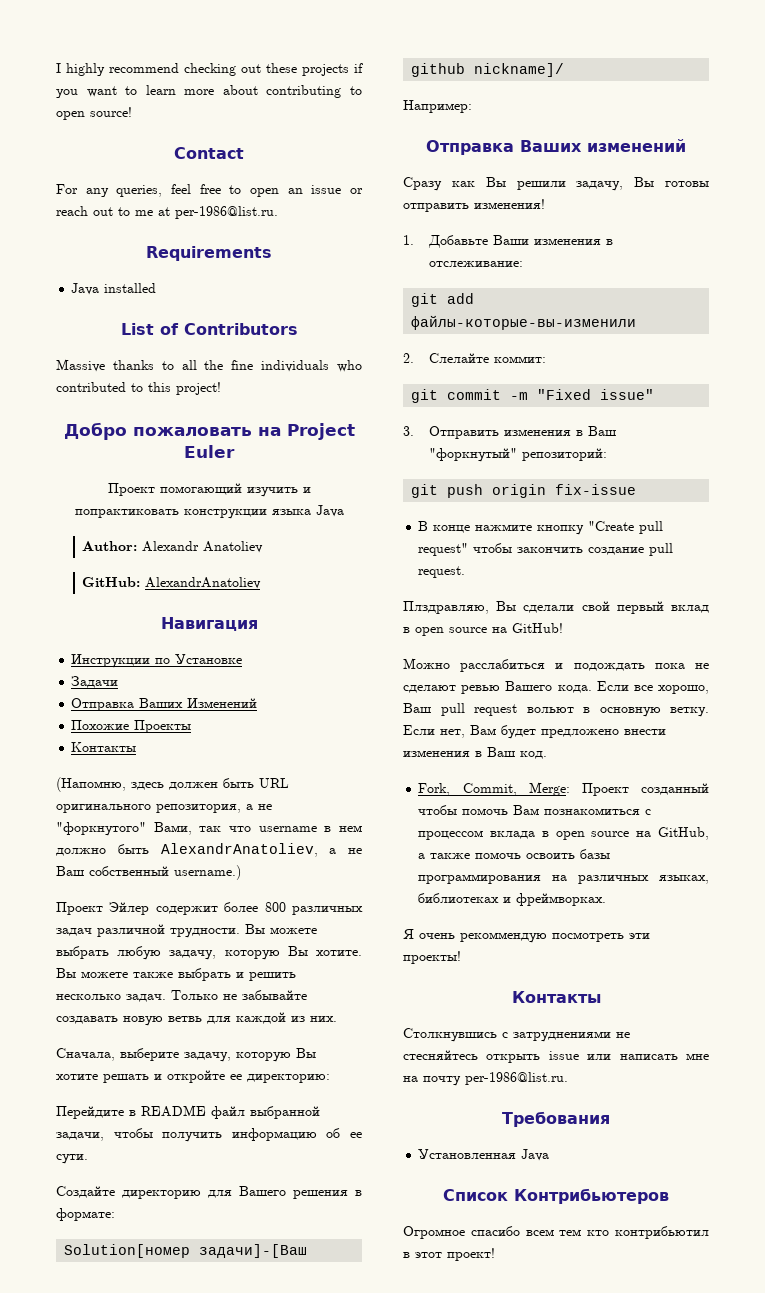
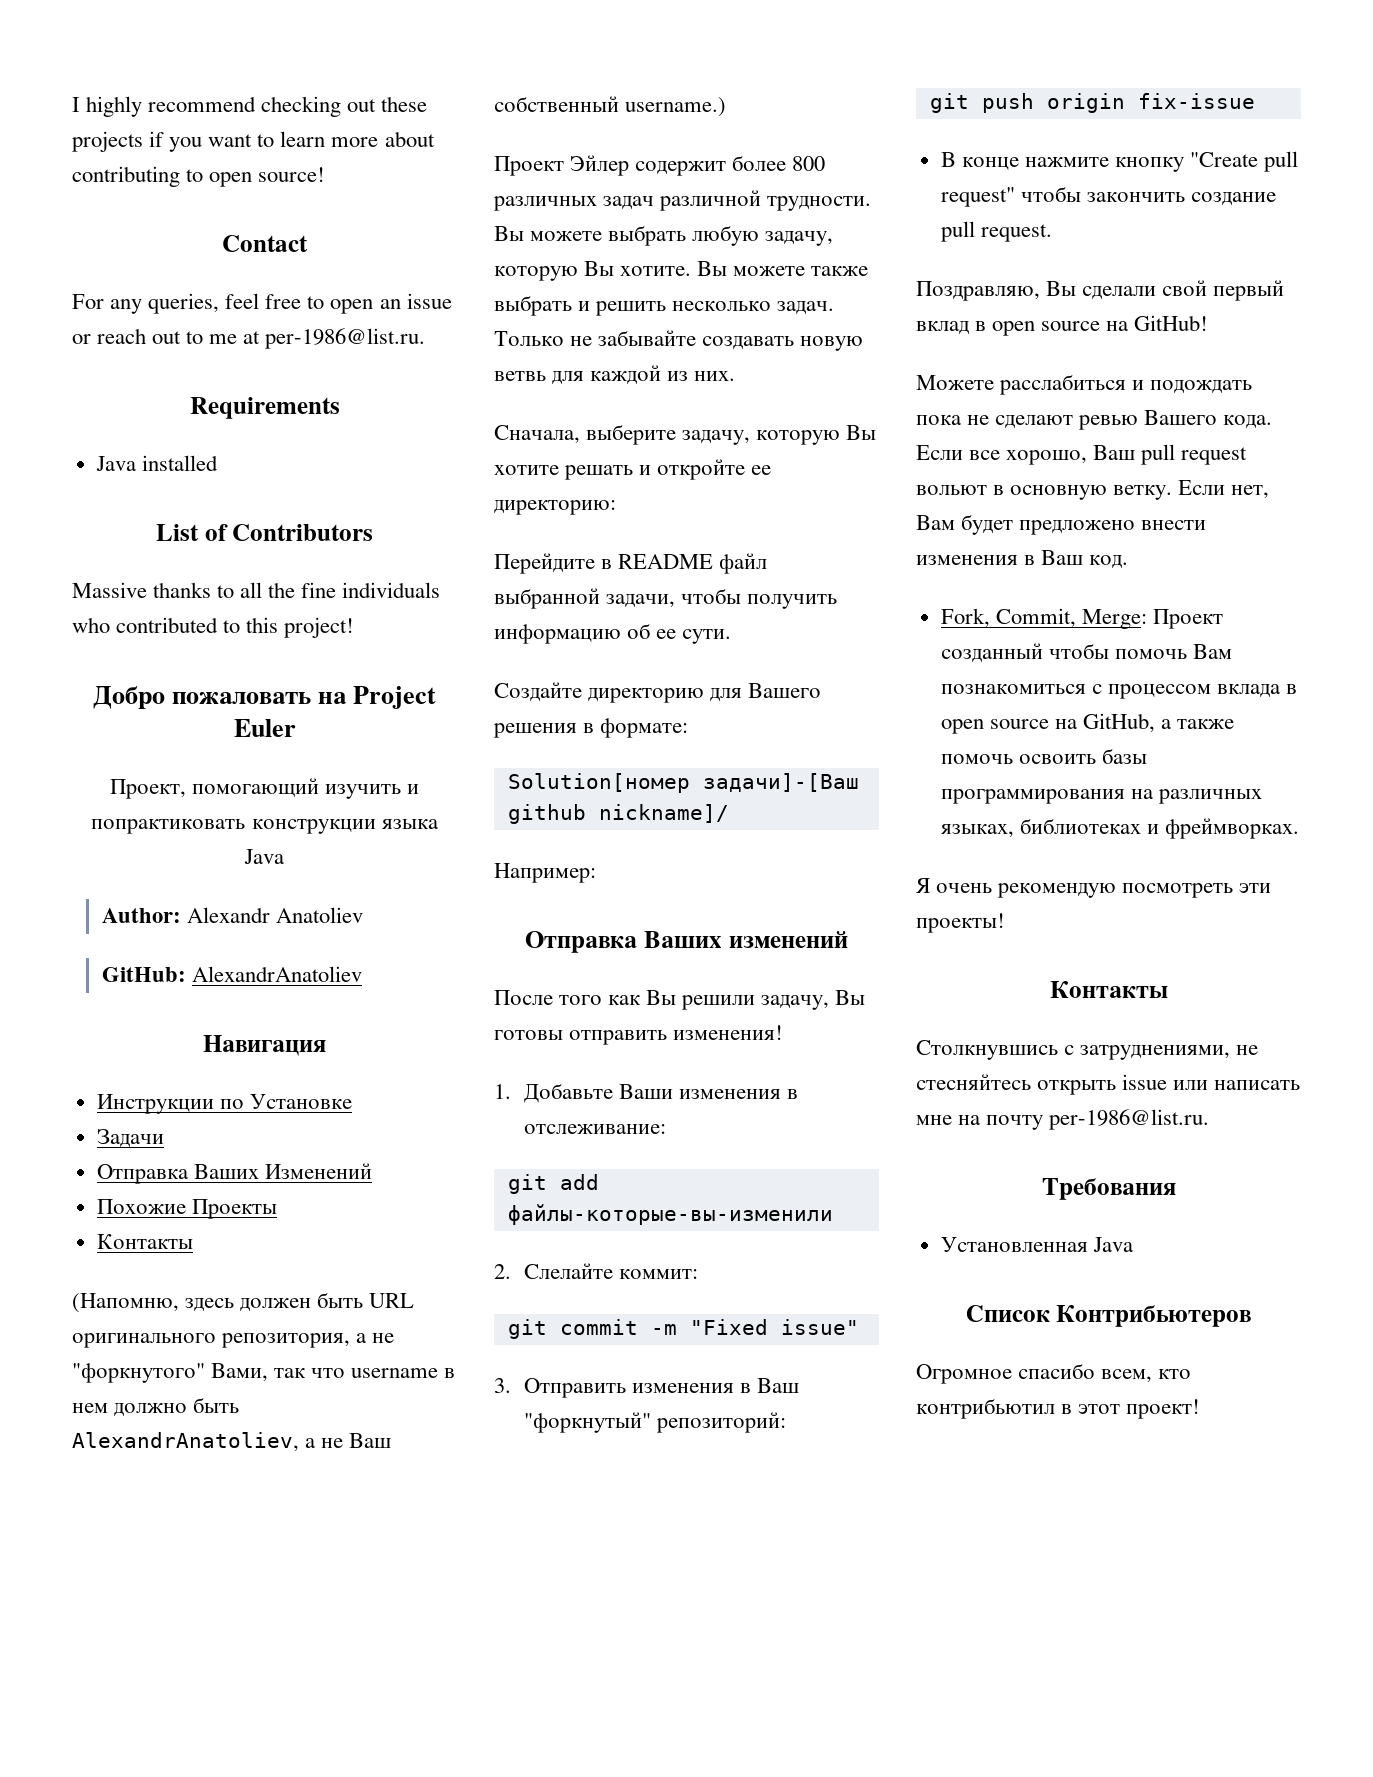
[107,483,155,496] Проект -> [109,779,186,799] Проект,
[403,177,442,191] Сразу -> [494,990,603,1005] После того
[403,601,489,614] Плздравляю, -> [916,281,1040,301] Поздравляю,
[403,658,450,669] Можно -> [916,375,994,390] Можете
[460,932,547,943] рекоммендую -> [997,883,1117,898] рекомендую
[513,1031,611,1042] затруднениями -> [1080,1045,1231,1060] затруднениями,
[525,1229,582,1236] всем тем -> [1101,1369,1153,1383] всем,

